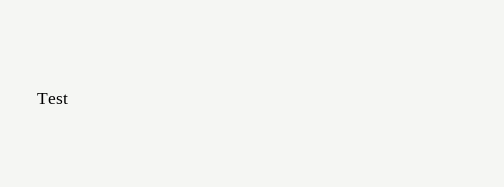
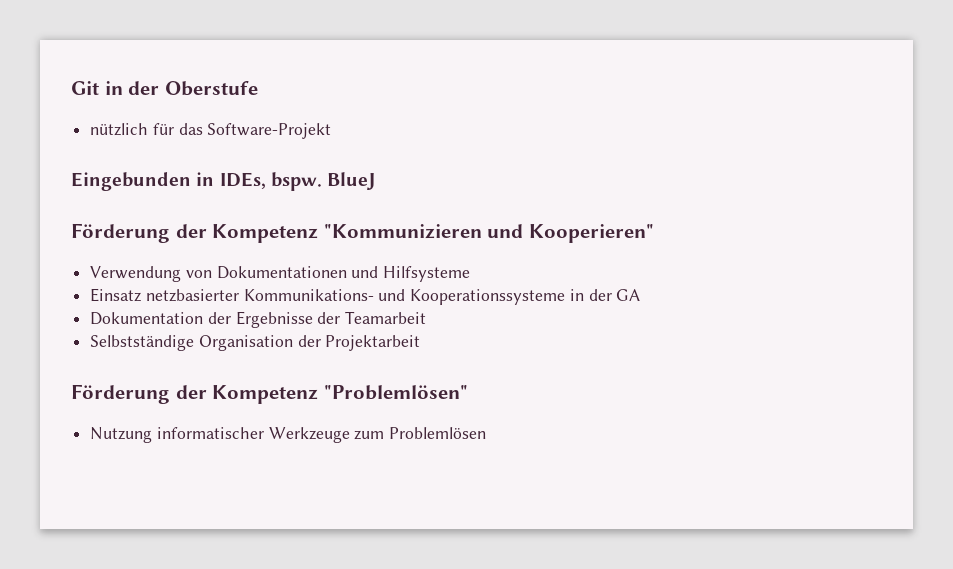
[37,93,68,104] Test -> [71,81,258,96] [90,123,332,139] [71,172,376,191] [71,223,654,243] [90,266,471,282] [90,288,641,305] [90,311,427,328] [90,335,421,351] [71,384,468,404] [90,427,487,443] Git in der Oberstufe // nützlich für das Software-Projekt // Eingebunden in IDEs, bspw. BlueJ // Förderung der Kompetenz "Kommunizieren und Kooperieren" // Verwendung von Dokumentationen und Hilfsysteme // Einsatz netzbasierter Kommunikations- und Kooperationssysteme in der GA // Dokumentation der Ergebnisse der Teamarbeit // Selbstständige Organisation der Projektarbeit // Förderung der Kompetenz "Problemlösen" // Nutzung informatischer Werkzeuge zum Problemlösen

